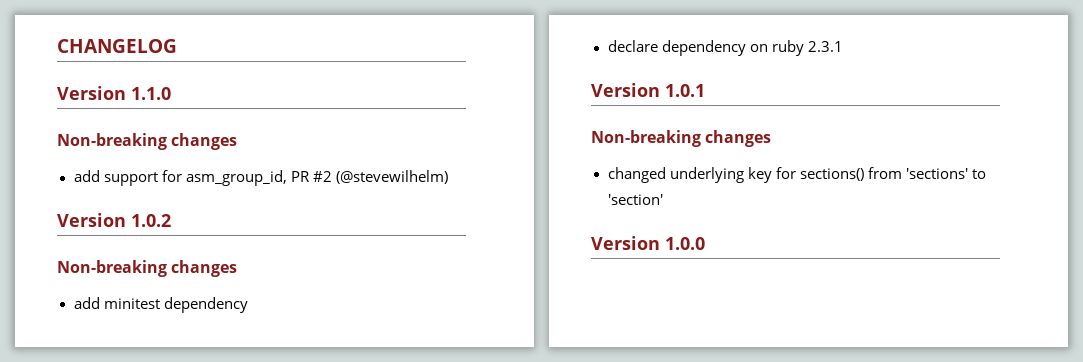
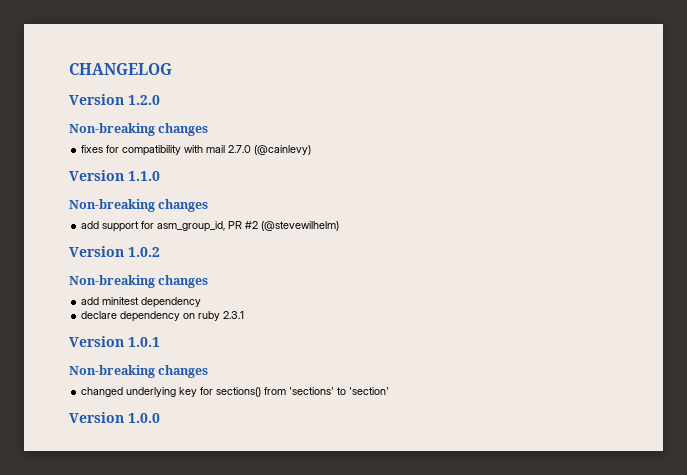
(177, 46) none -> [69,94,160,105] [69,123,209,136] [81,145,312,156] // Version 1.2.0 // Non-breaking changes // fixes for compatibility with mail 2.7.0 (@cainlevy)

